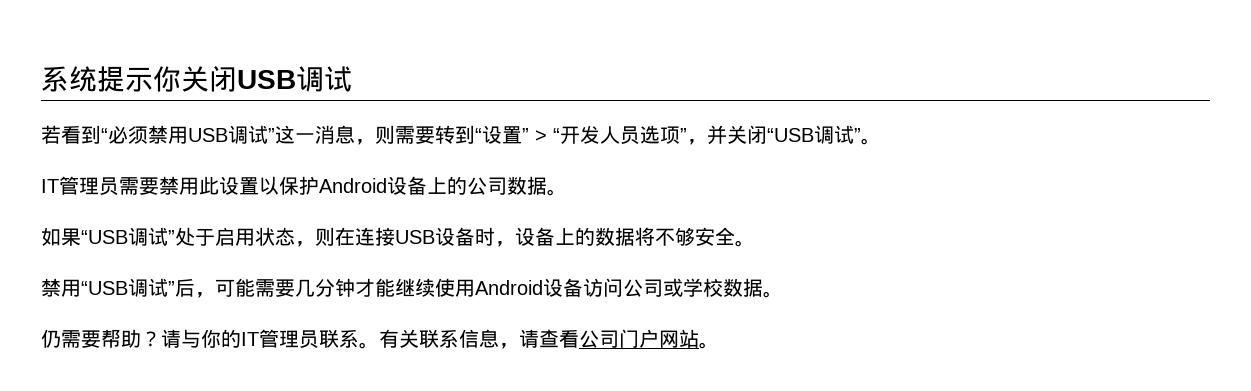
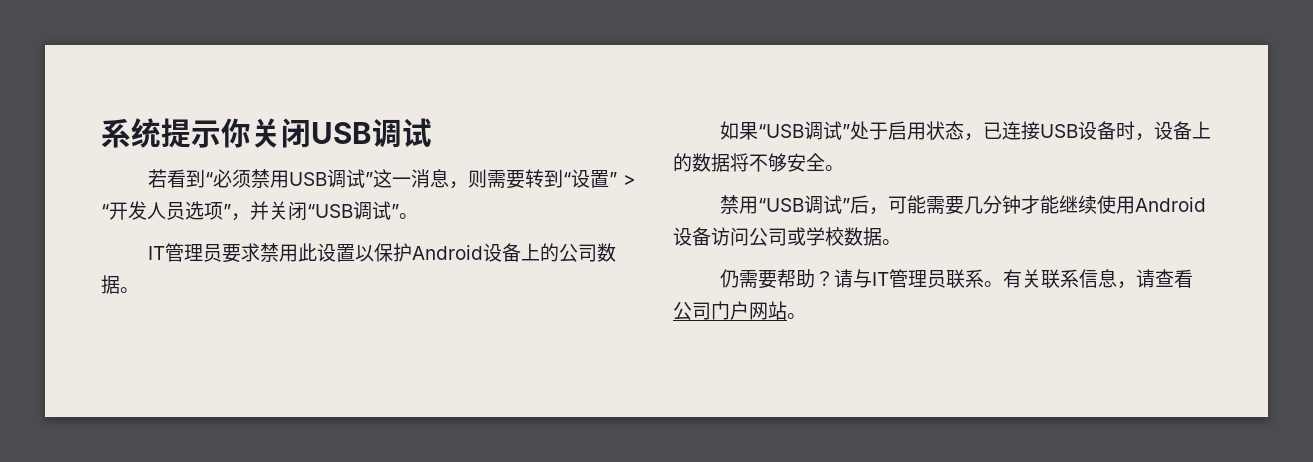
[119,177,159,195] 需要 -> [222,243,261,263] 要求
[315,227,355,246] 则在 -> [983,122,1003,139] 已
[201,329,241,348] 你的 -> (873, 278) none

